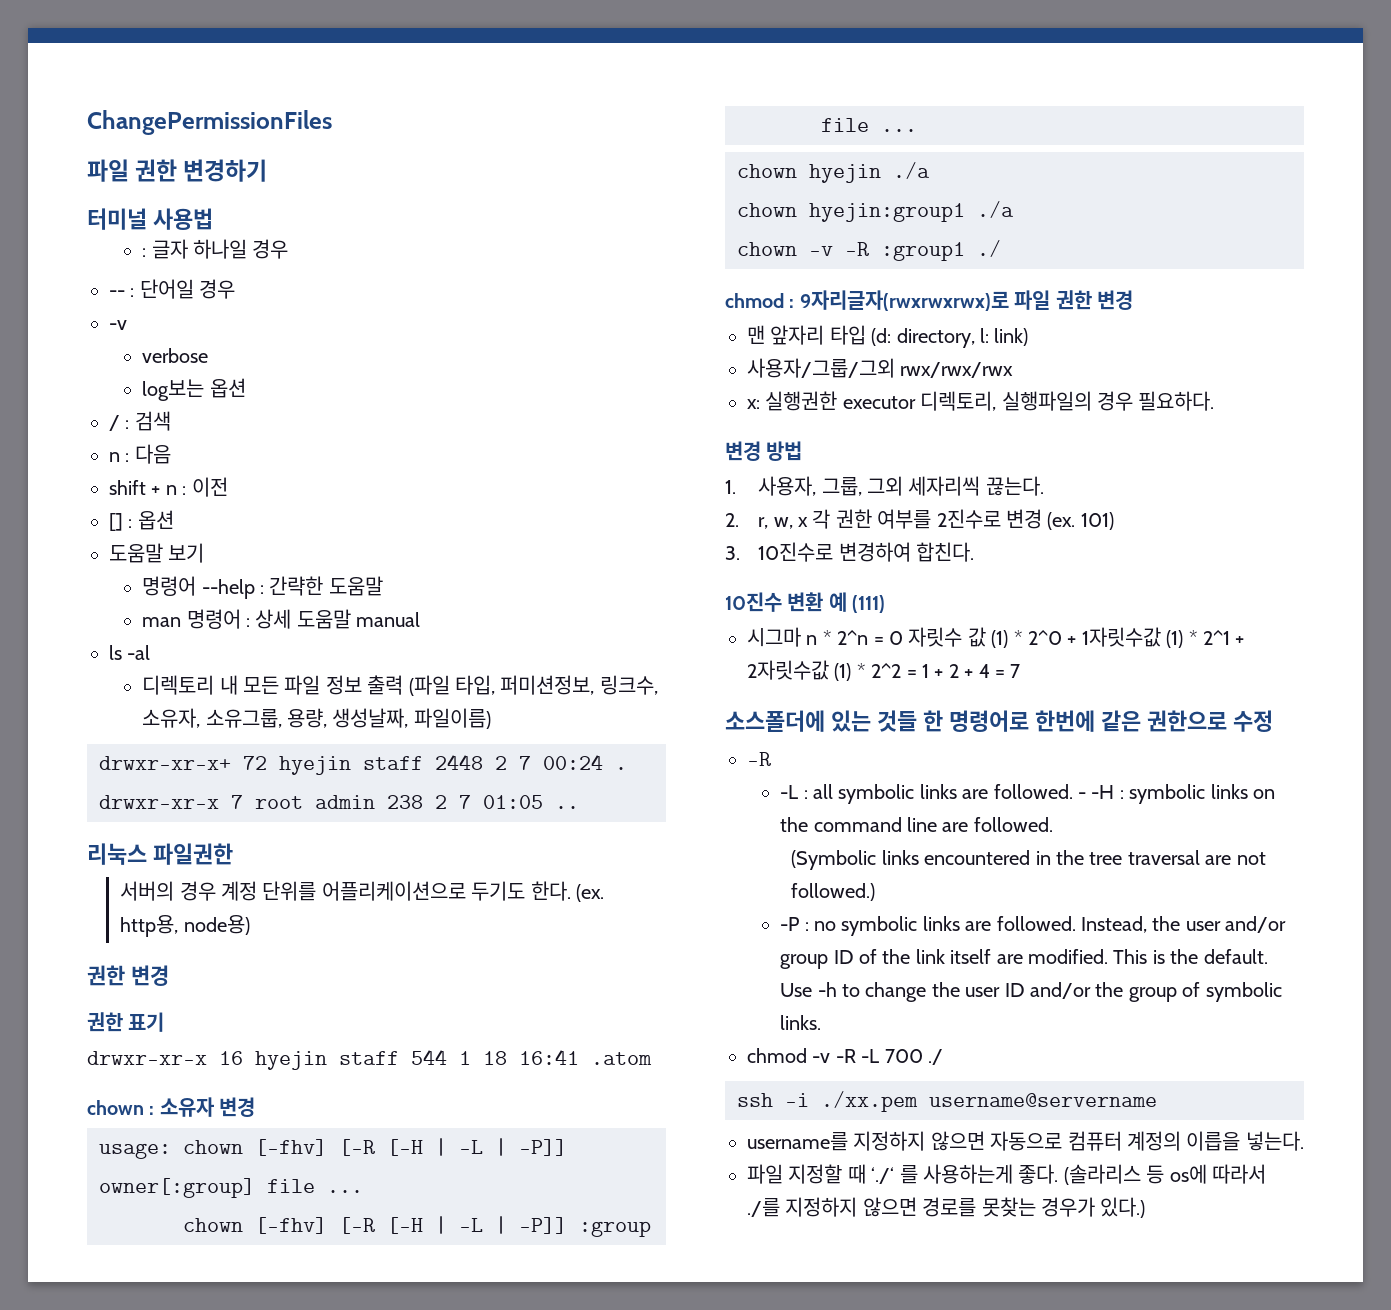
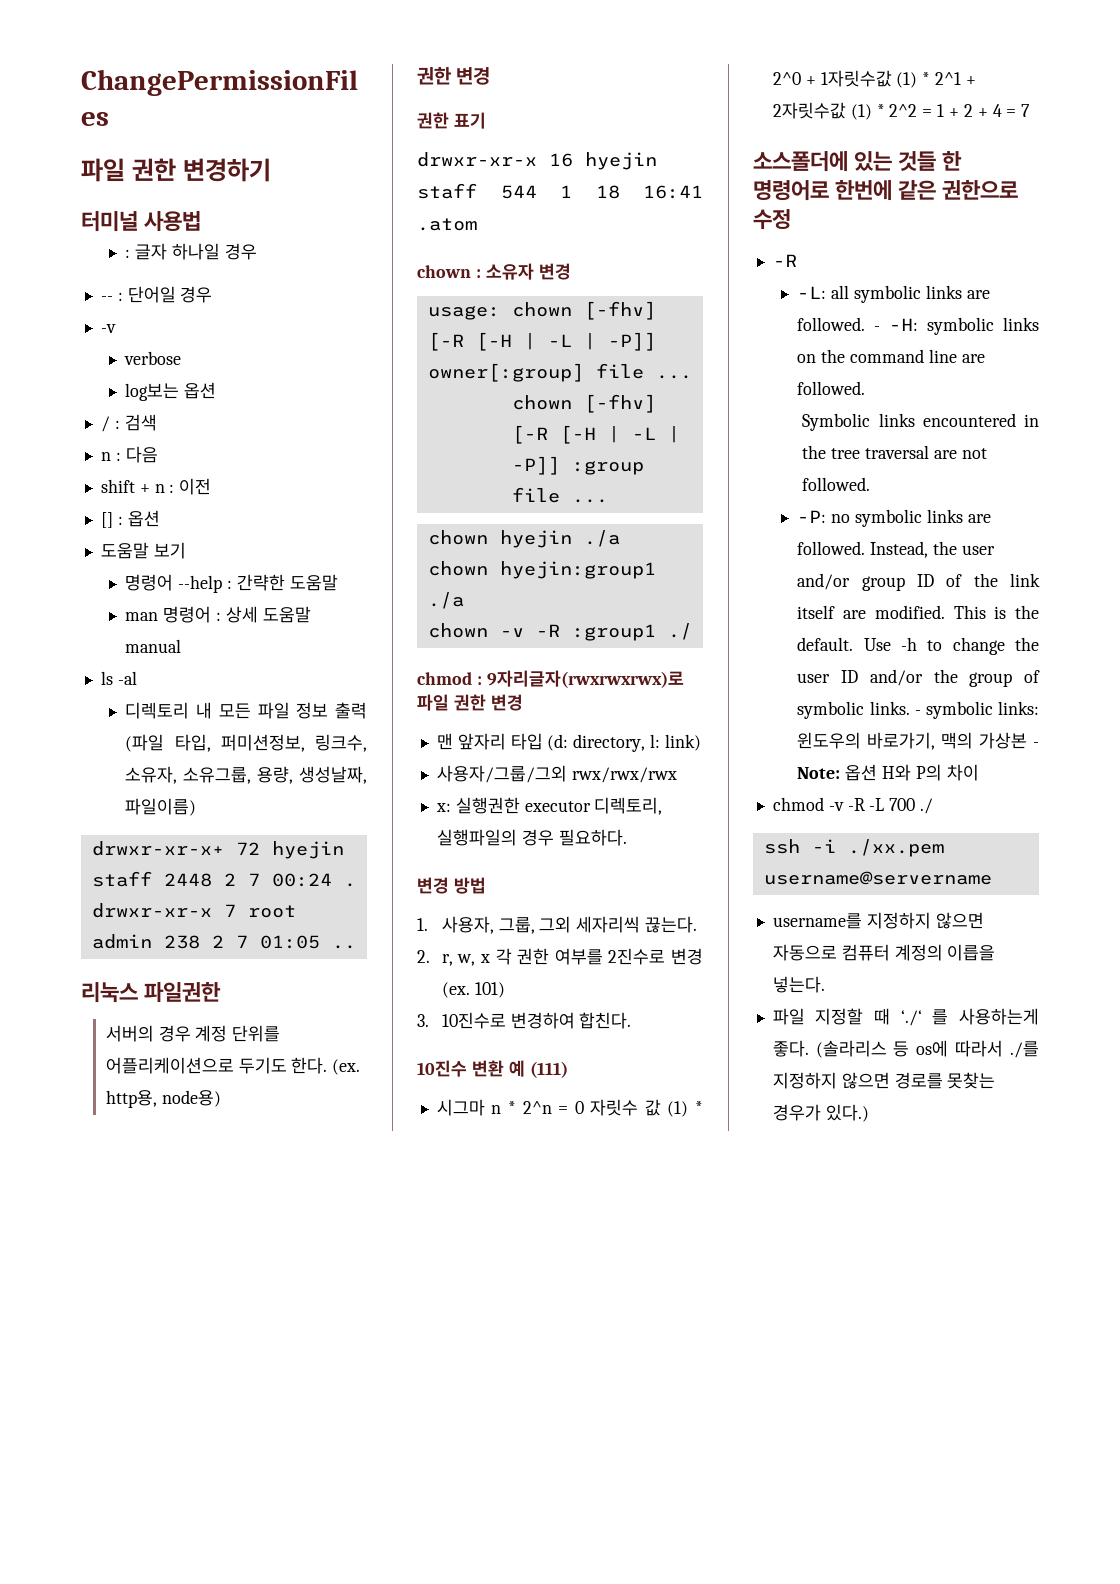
[780,785,808,799] -L : -> [797,286,827,299] -L:
[1091,785,1124,799] -H : -> [889,318,919,331] -H:
[791,850,877,870] (Symbolic -> [802,413,871,431] Symbolic
[791,883,876,901] [780,917,809,931] followed.) // -P : -> [802,477,871,491] [797,510,827,523] followed. // -P:
(822, 1022) none -> [914,701,1039,719] [797,732,1039,750] [797,764,979,781] - symbolic links: 윈도우의 바로가기, 맥의 가상본 - Note: 옵션 H와 P의 차이

